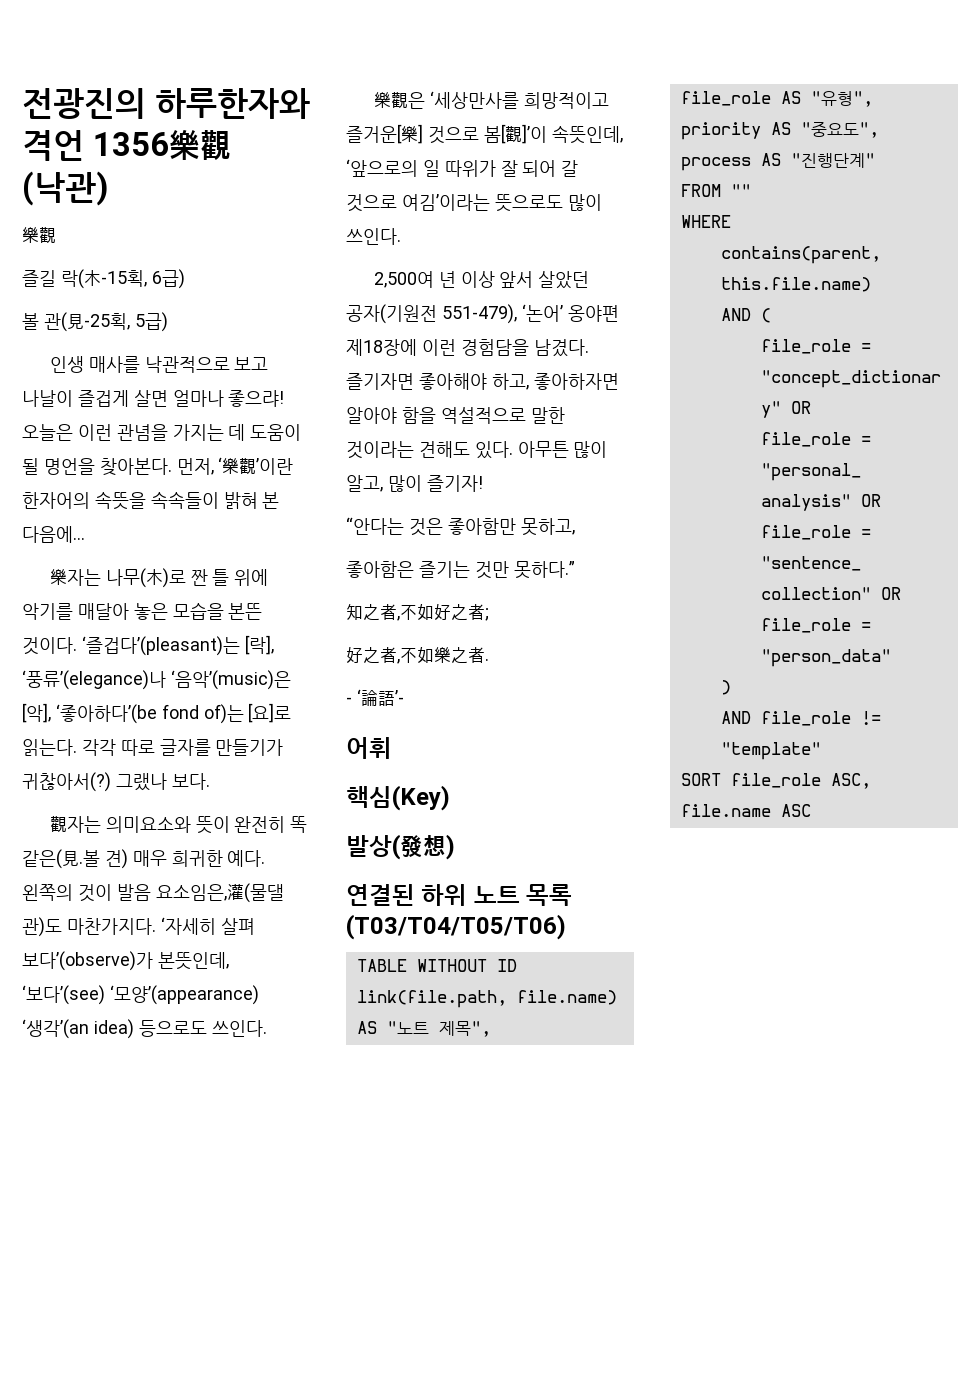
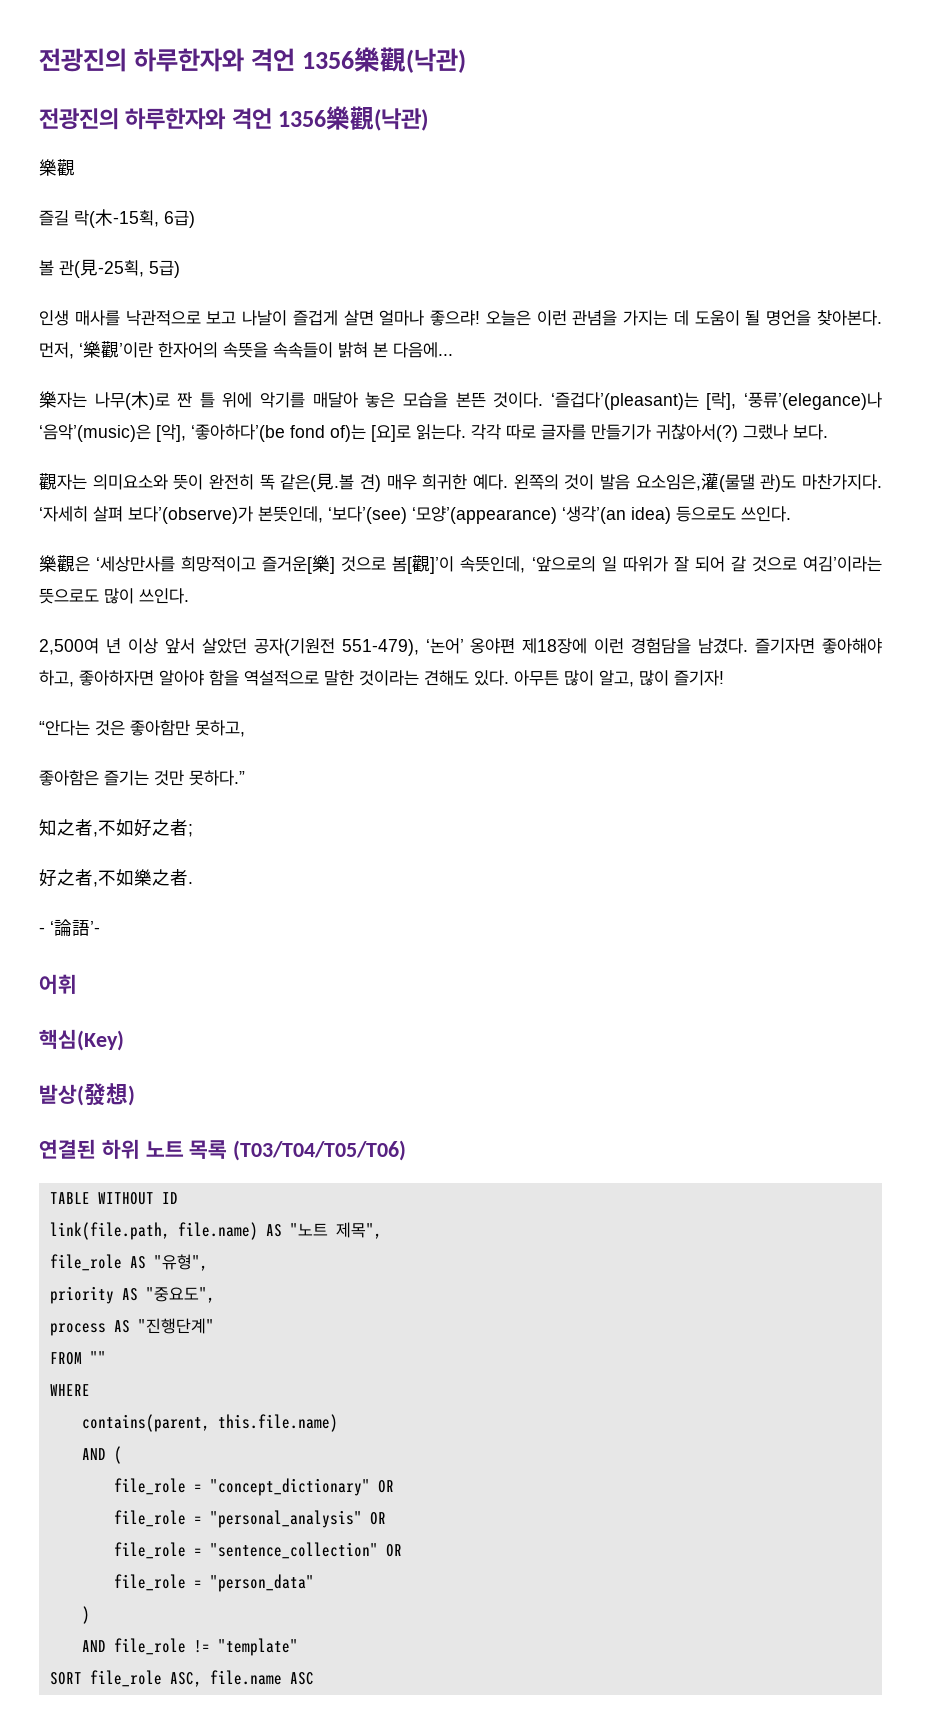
[22,88,310,119] [22,130,231,161] [22,171,108,206] 전광진의 하루한자와 격언 1356樂觀(낙관) -> [39,47,466,73] [39,106,429,131] 전광진의 하루한자와 격언 1356樂觀(낙관) // 전광진의 하루한자와 격언 1356樂觀(낙관)

